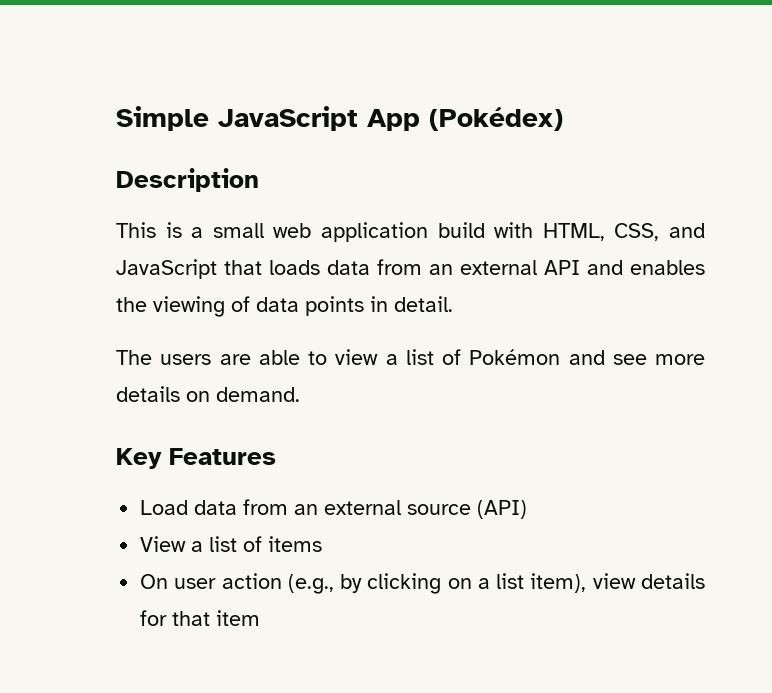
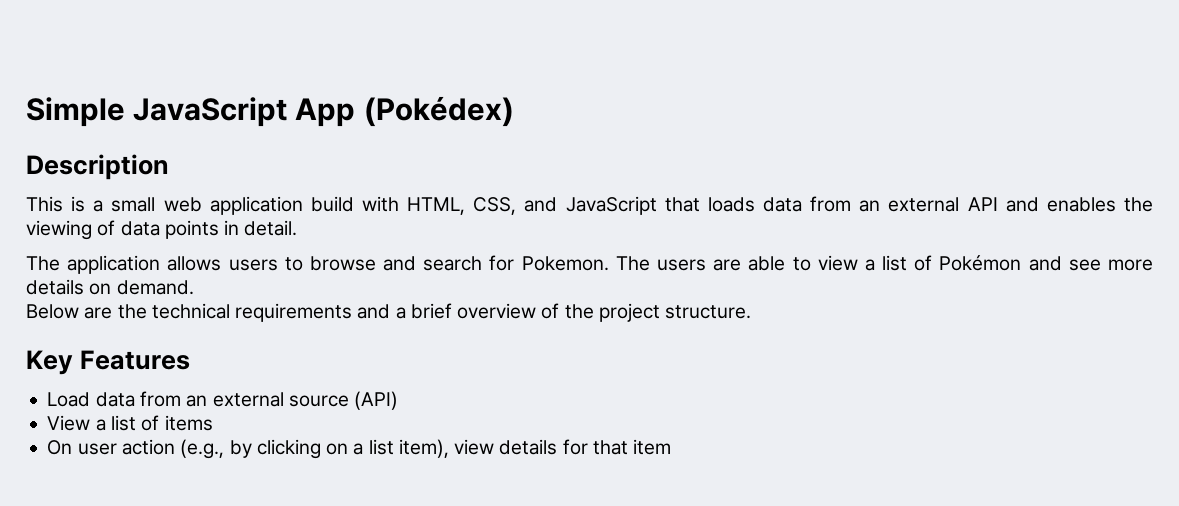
(152, 357) none -> [67,255,650,274] application allows users to browse and search for Pokemon. The
(300, 394) none -> [26,303,752,322] // Below are the technical requirements and a brief overview of the project structure.

